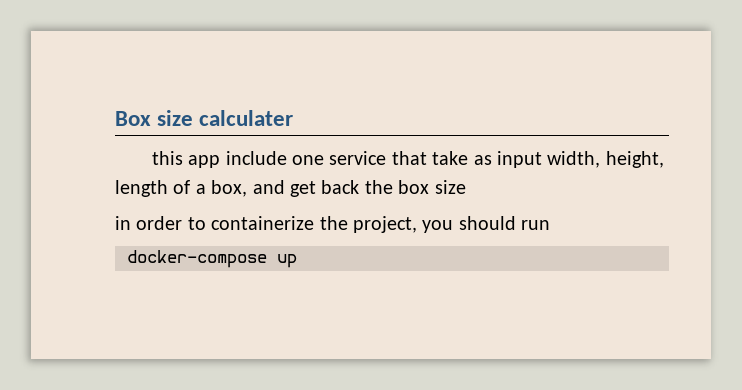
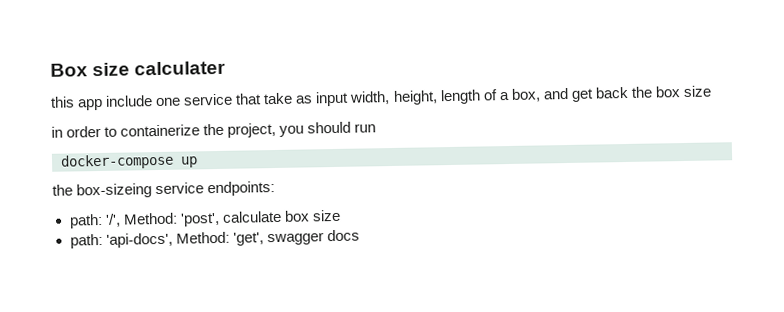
(297, 261) none -> [52,180,276,199] [68,209,341,229] [69,229,360,249] // the box-sizeing service endpoints: // path: '/', Method: 'post', calculate box size // path: 'api-docs', Method: 'get', swagger docs

